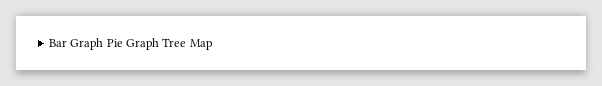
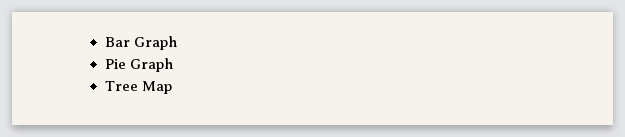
(104, 44) none -> (177, 43) //
(159, 44) none -> (173, 65) //

